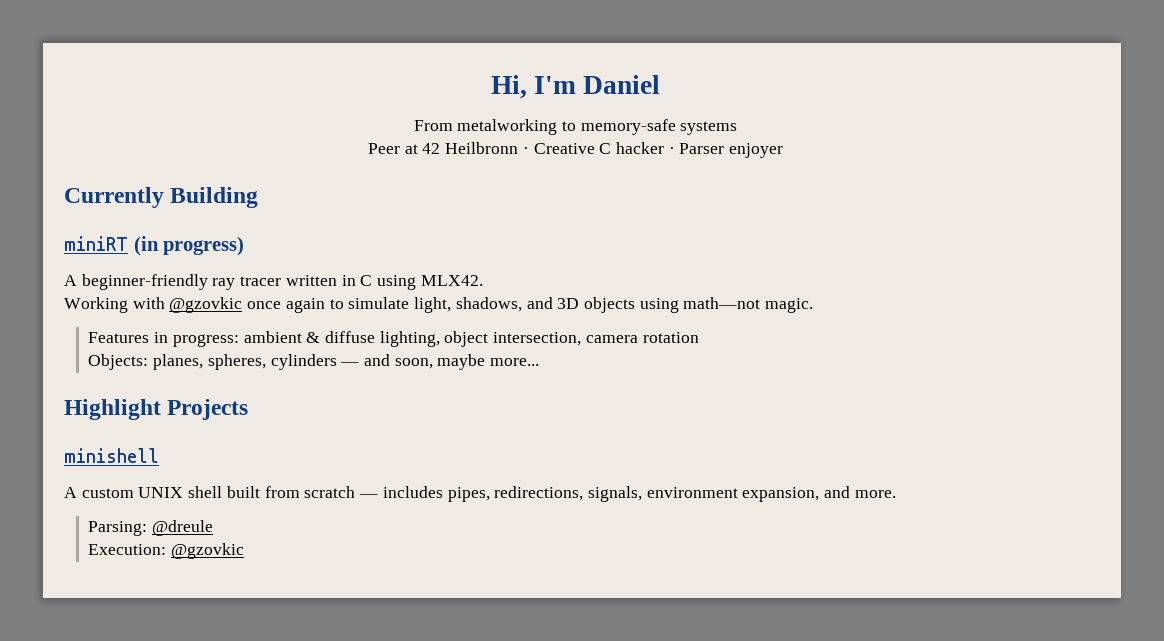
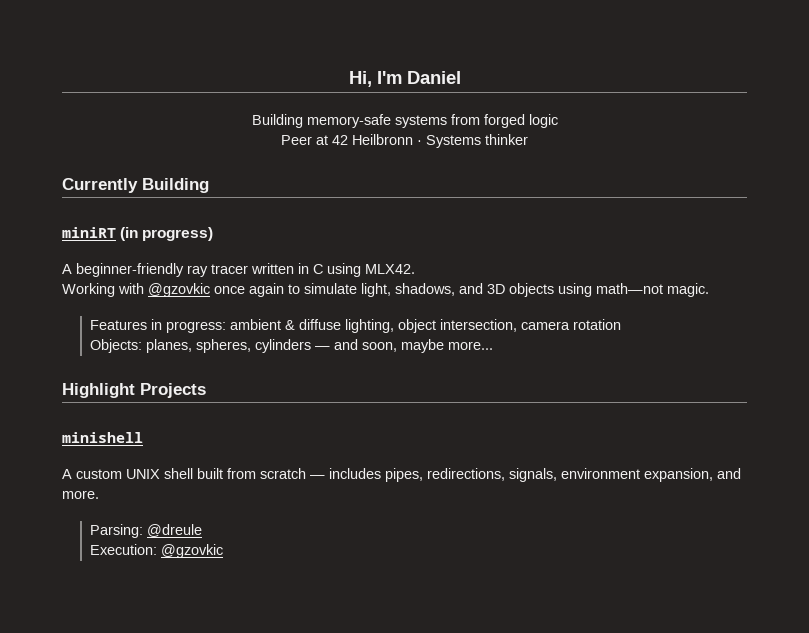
[413,119,576,135] From metalworking to -> [251,114,303,128] Building
(738, 128) none -> [450,114,558,128] from forged logic
[533,142,784,158] Creative C hacker · Parser enjoyer -> [426,134,528,148] Systems thinker

